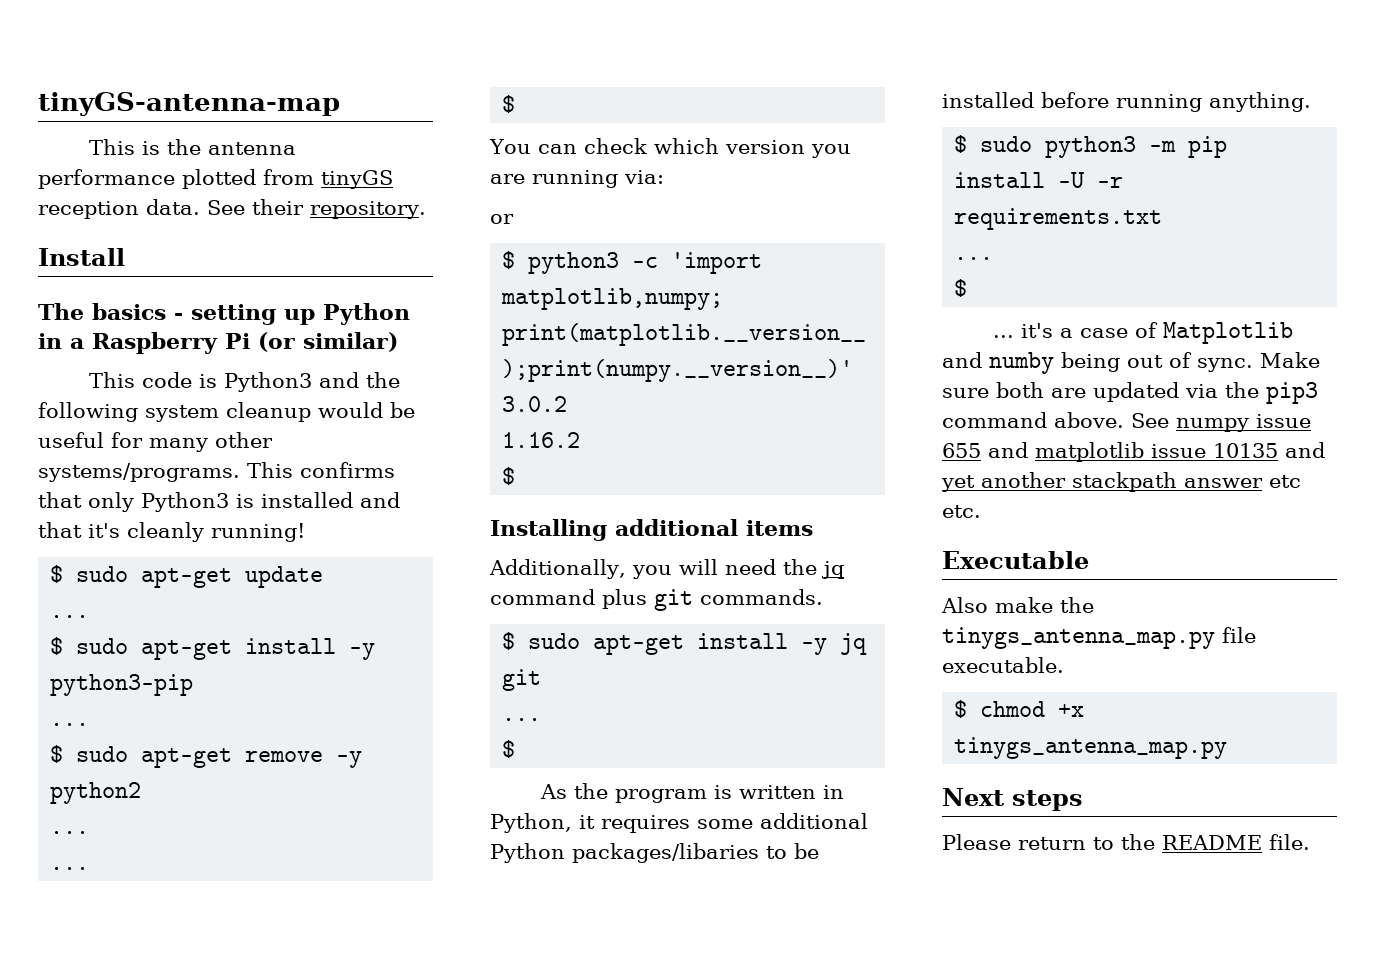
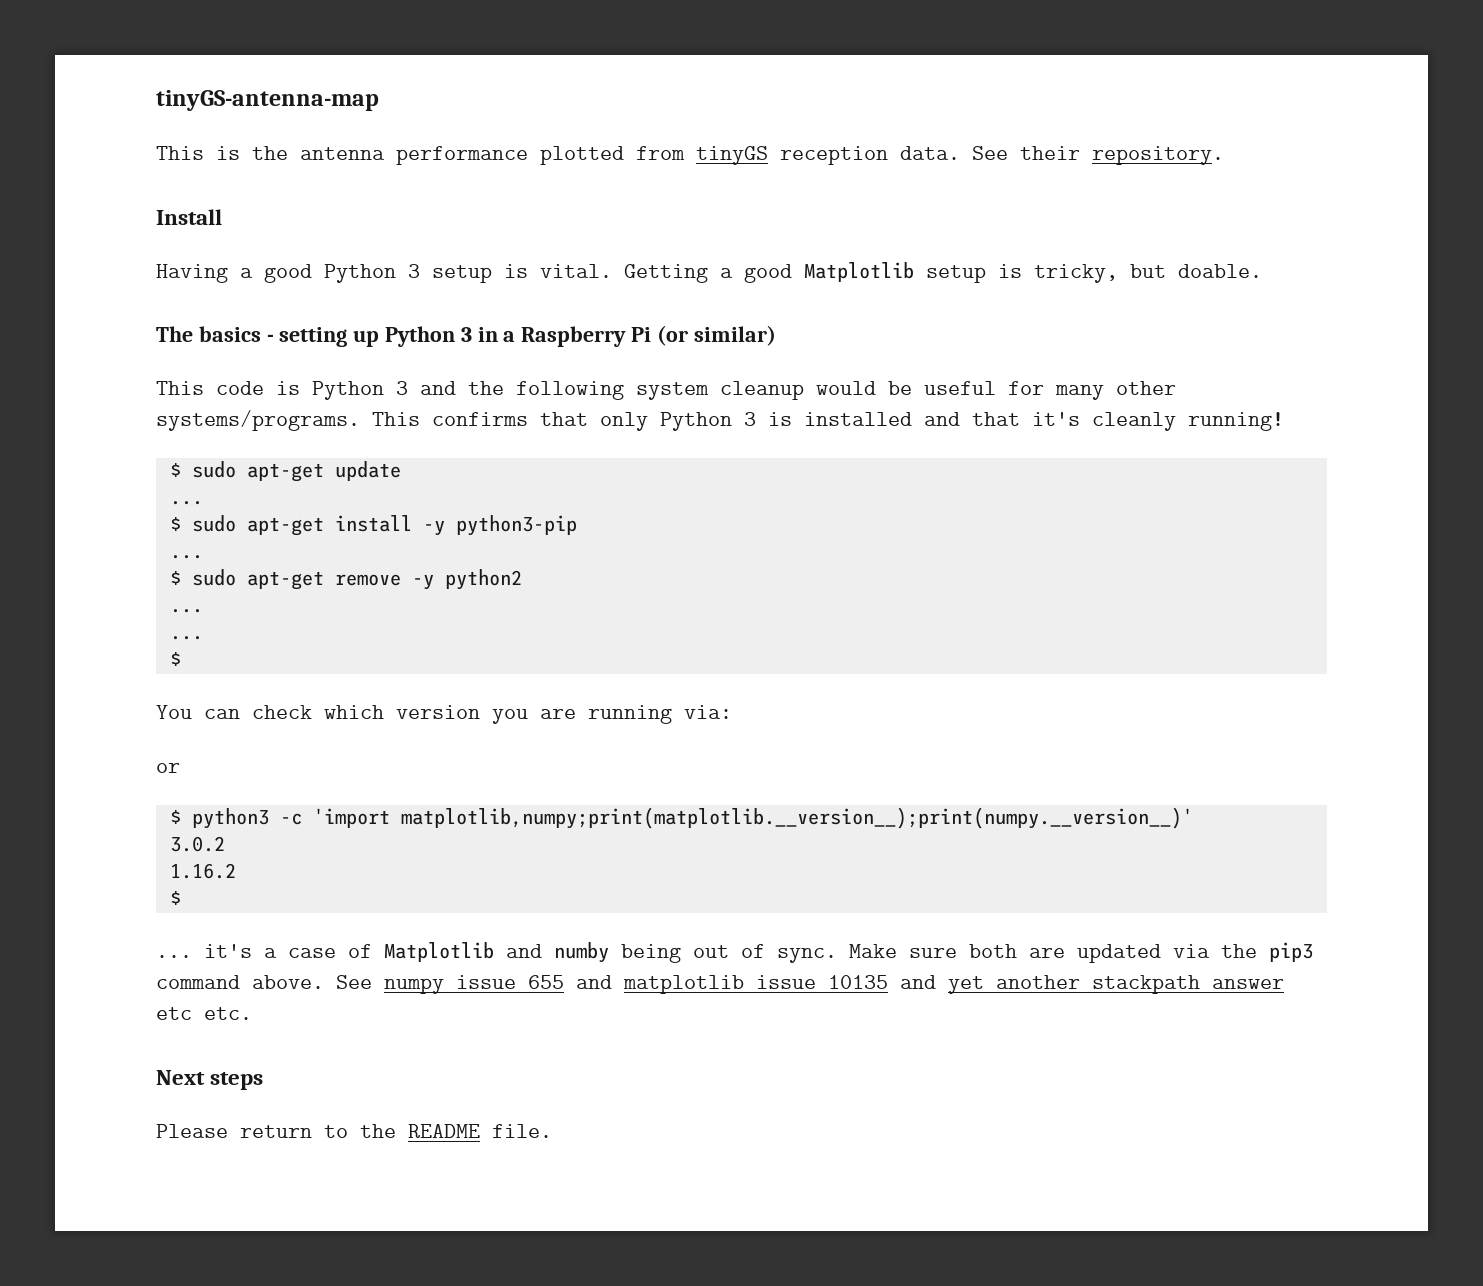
(125, 257) none -> [156,262,1262,283] // Having a good Python 3 setup is vital. Getting a good Matplotlib setup is tricky, but doable.
(410, 314) none -> [460,327,472,342] 3
[223,372,312,392] Python3 -> [312,381,408,400] Python 3
[141,492,229,512] Python3 -> [660,412,756,431] Python 3
[490,519,813,541] [489,559,844,579] [490,589,823,611] [502,632,868,655] [502,669,542,691] [502,718,542,721] [502,740,516,758] [539,783,844,803] [490,813,868,833] [490,843,819,863] [942,92,1311,112] [954,135,1228,158] [954,172,1124,188] [954,208,1163,230] [954,257,994,260] [954,279,968,297] // Installing additional items // Additionally, you will need the jq command plus git commands. // $ sudo apt-get install -y jq git // ... // $ // As the program is written in Python, it requires some additional Python packages/libaries to be installed before running anything. // $ sudo python3 -m pip install -U -r requirements.txt // ... // $ -> (181, 898) none
[942,551,1089,569] [941,597,1094,613] [942,627,1256,649] [942,657,1064,673] [954,700,1085,718] [954,737,1228,759] // Executable // Also make the tinygs_antenna_map.py file executable. // $ chmod +x tinygs_antenna_map.py -> (252, 1013) none

